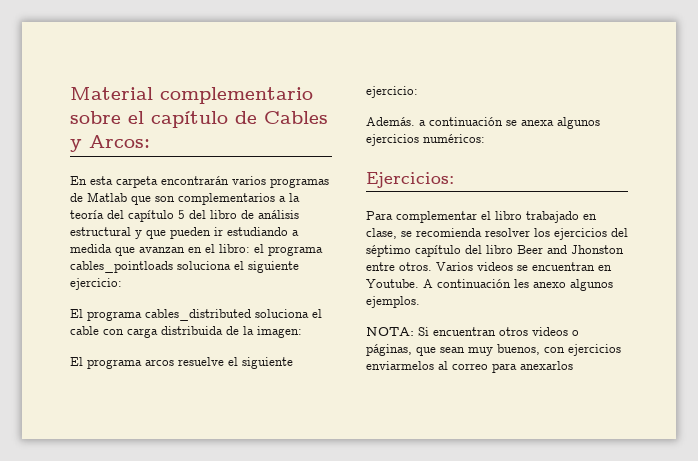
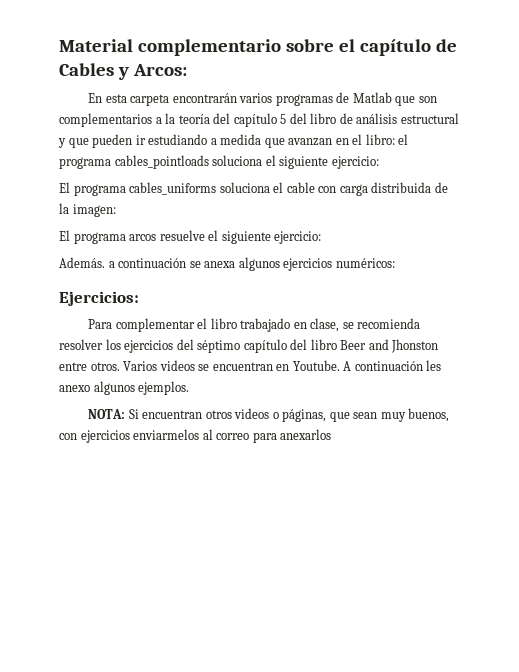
[145,309,251,321] cables_distributed -> [129,182,217,195] cables_uniforms

